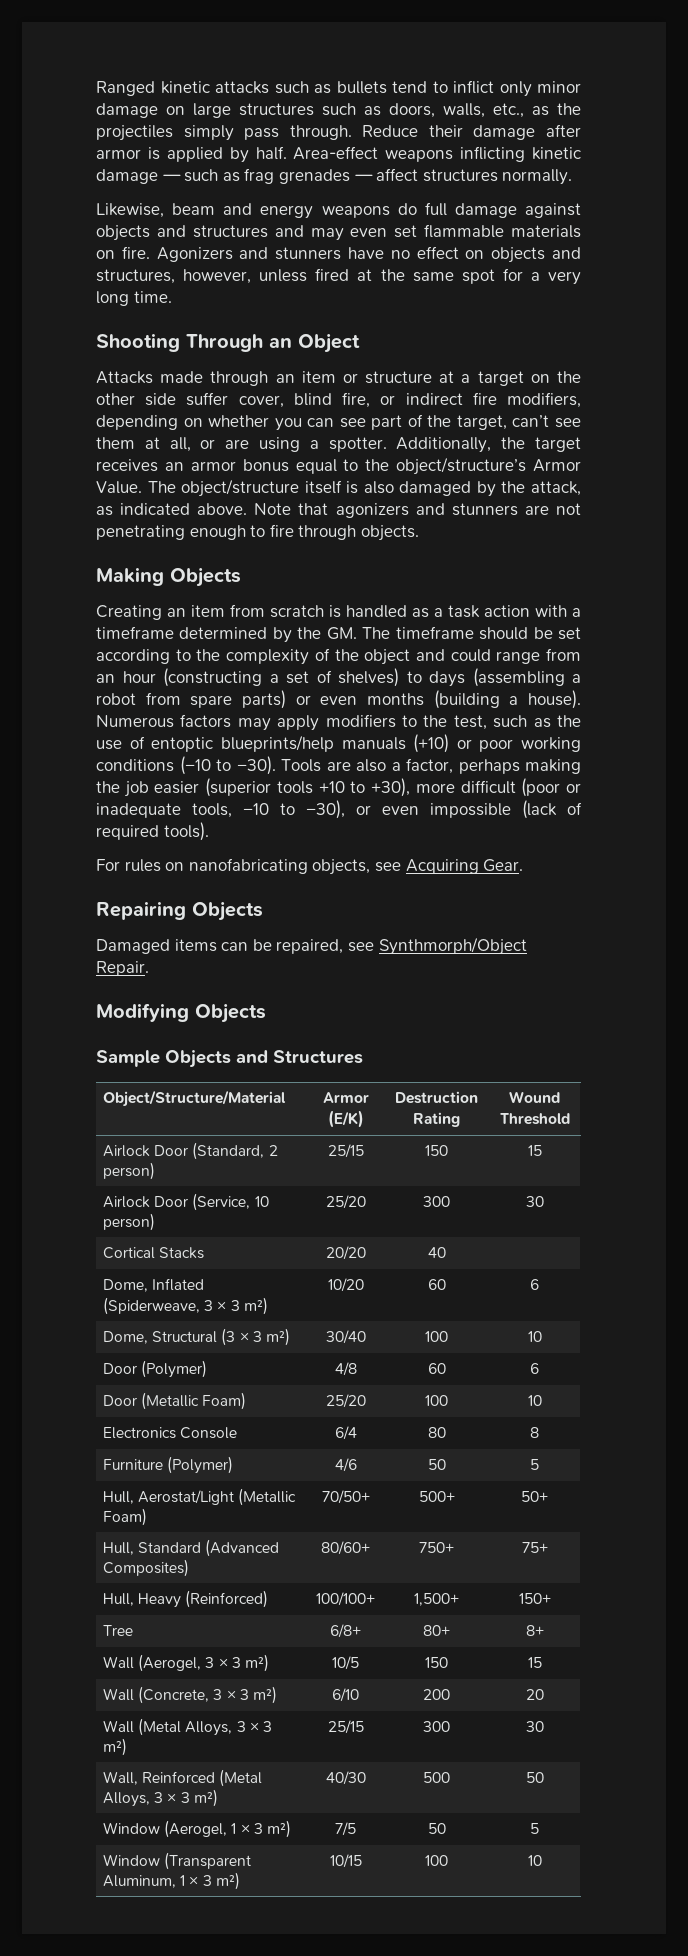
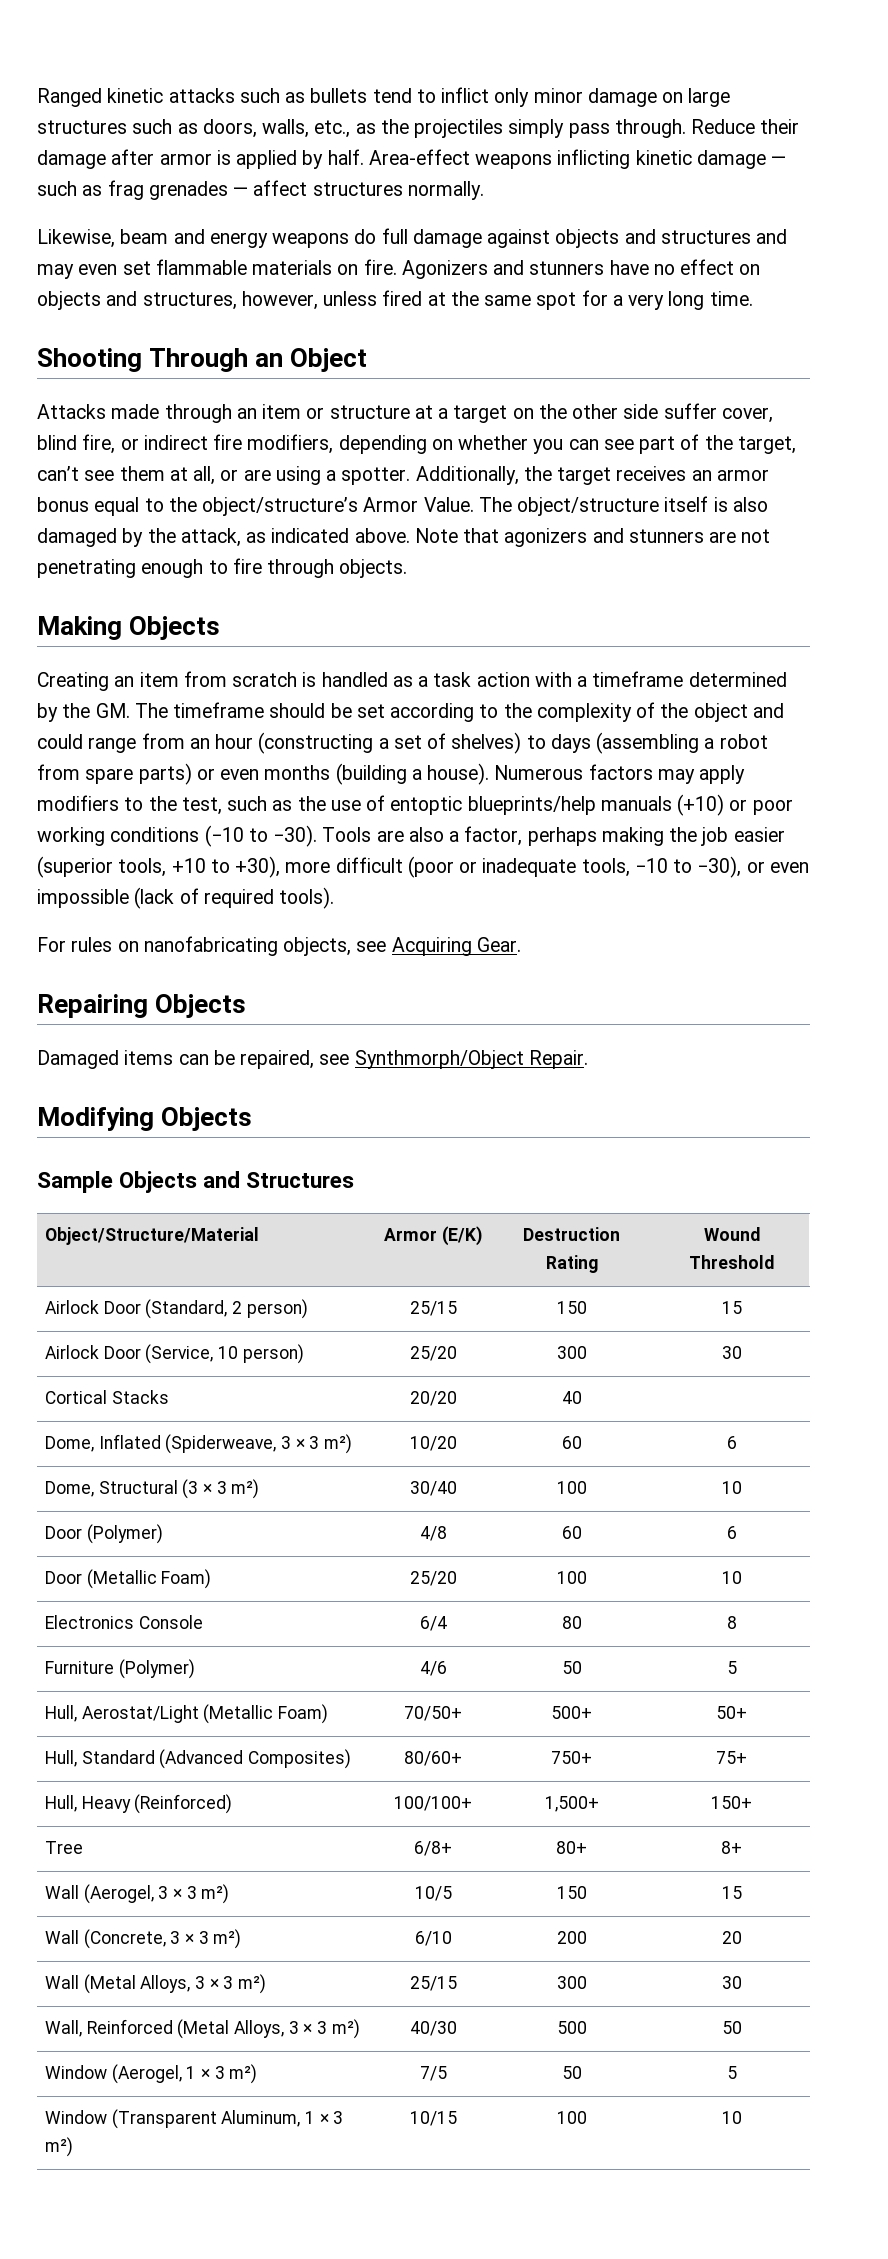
[276,781,313,794] tools -> [118,858,167,877] tools,

